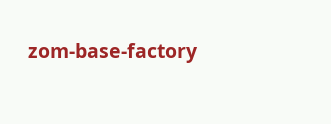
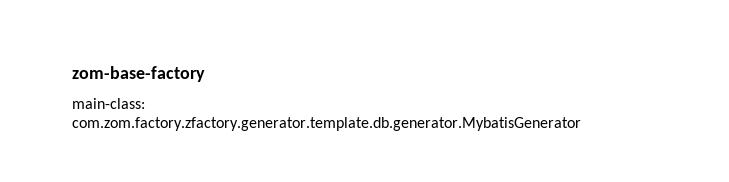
(198, 53) none -> [72,98,145,109] [72,117,581,131] // main-class: com.zom.factory.zfactory.generator.template.db.generator.MybatisGenerator

